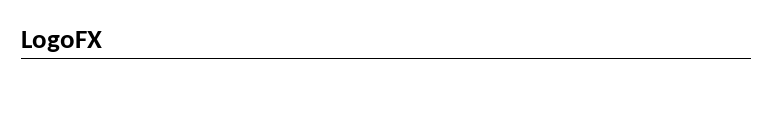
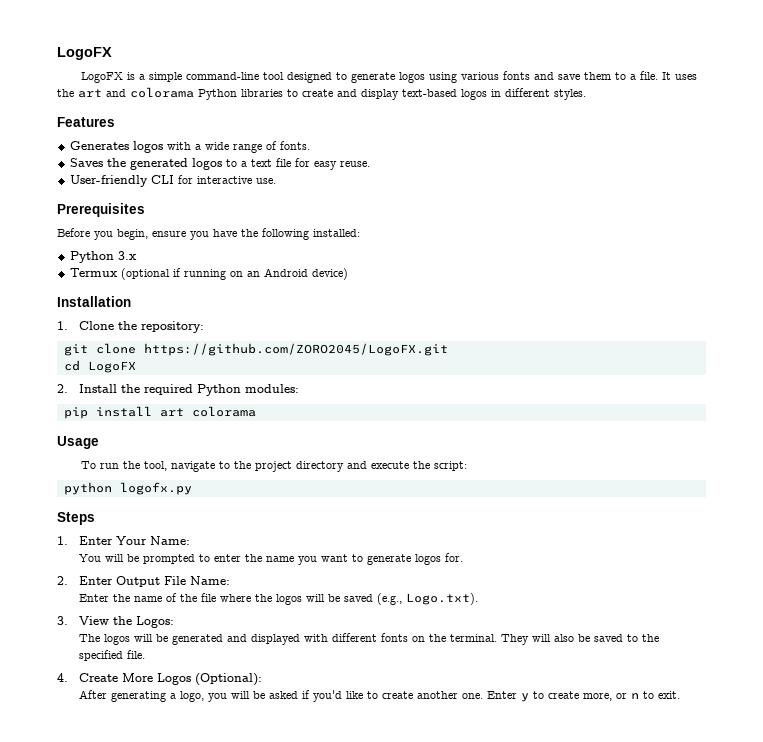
[21,31,102,52] LogoFX -> [57,47,112,60] [80,71,697,83] [57,87,586,100] [57,117,115,127] [69,141,310,153] [69,158,370,170] [69,175,276,187] [57,203,145,217] [57,228,360,240] [69,251,137,263] [69,268,348,280] [57,296,131,307] [57,321,204,333] [63,343,448,356] [63,360,136,373] [57,384,299,396] [63,406,256,419] [57,436,99,449] [80,461,467,472] [63,482,192,495] [57,512,95,525] [57,536,190,545] [78,553,463,565] [57,576,230,587] [78,593,478,605] [57,616,174,628] [78,633,659,645] [78,650,145,661] [57,673,262,686] [78,690,680,702] LogoFX // LogoFX is a simple command-line tool designed to generate logos using various fonts and save them to a file. It uses the art and colorama Python libraries to create and display text-based logos in different styles. // Features // Generates logos with a wide range of fonts. // Saves the generated logos to a text file for easy reuse. // User-friendly CLI for interactive use. // Prerequisites // Before you begin, ensure you have the following installed: // Python 3.x // Termux (optional if running on an Android device) // Installation // 1. Clone the repository: // git clone https://github.com/ZORO2045/LogoFX.git // cd LogoFX // 2. Install the required Python modules: // pip install art colorama // Usage // To run the tool, navigate to the project directory and execute the script: // python logofx.py // Steps // 1. Enter Your Name: // You will be prompted to enter the name you want to generate logos for. // 2. Enter Output File Name: // Enter the name of the file where the logos will be saved (e.g., Logo.txt). // 3. View the Logos: // The logos will be generated and displayed with different fonts on the terminal. They will also be saved to the specified file. // 4. Create More Logos (Optional): // After generating a logo, you will be asked if you'd like to create another one. Enter y to create more, or n to exit.

